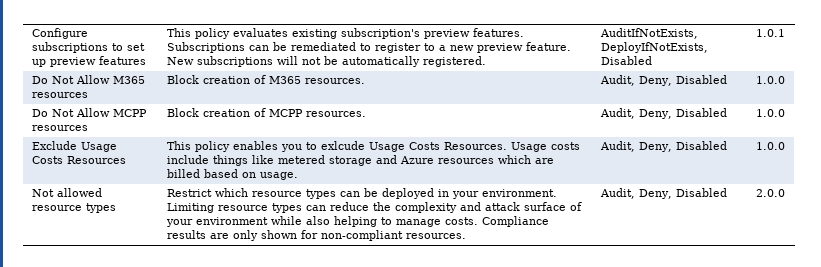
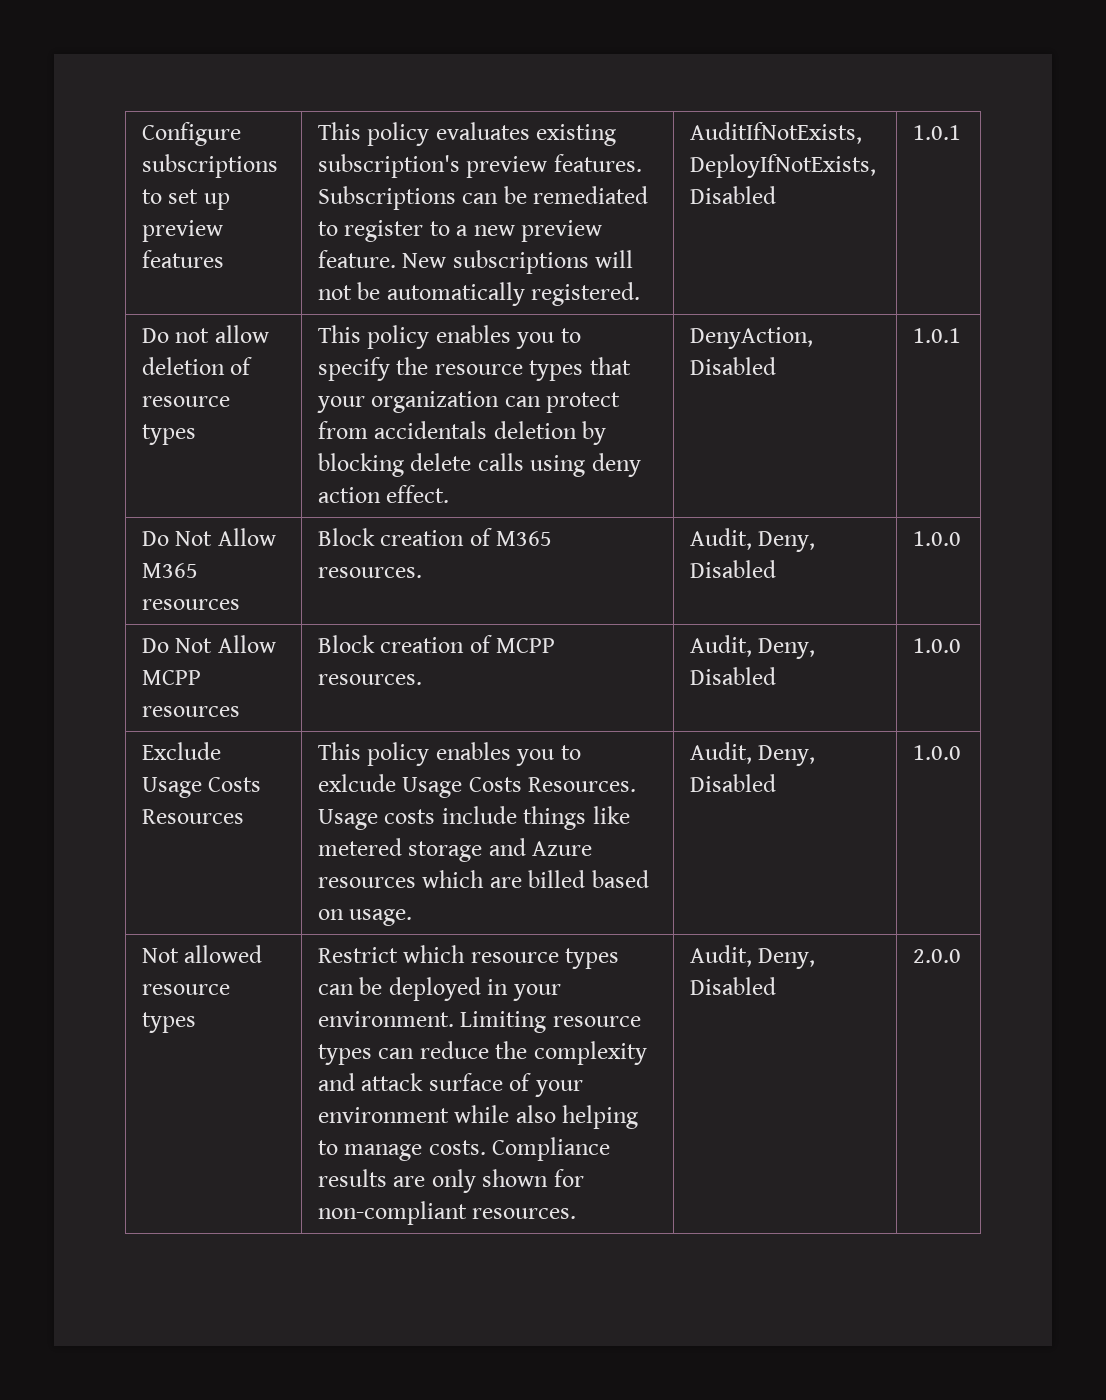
(785, 33) none -> [142,325,269,343] [142,357,253,375] [142,396,231,407] [142,424,197,445] [318,325,581,349] [318,357,631,381] [317,391,621,413] [318,421,607,445] [318,453,641,477] [318,485,450,503] [690,327,814,349] [690,357,777,375] [913,328,962,343] // Do not allow deletion of resource types | This policy enables you to specify the resource types that your organization can protect from accidentals deletion by blocking delete calls using deny action effect. | DenyAction, Disabled | 1.0.1

